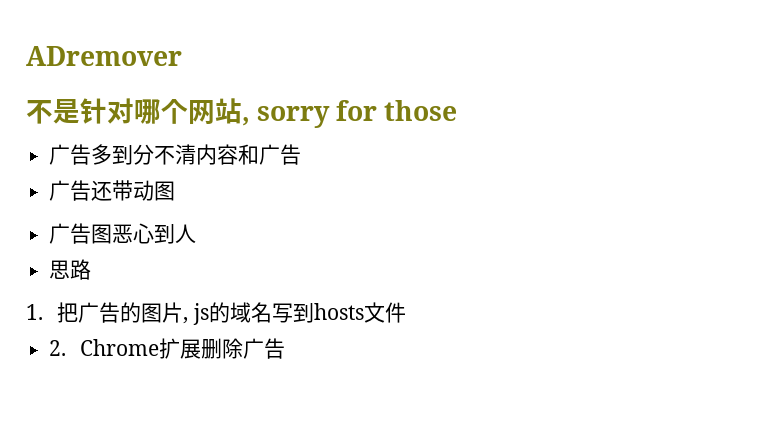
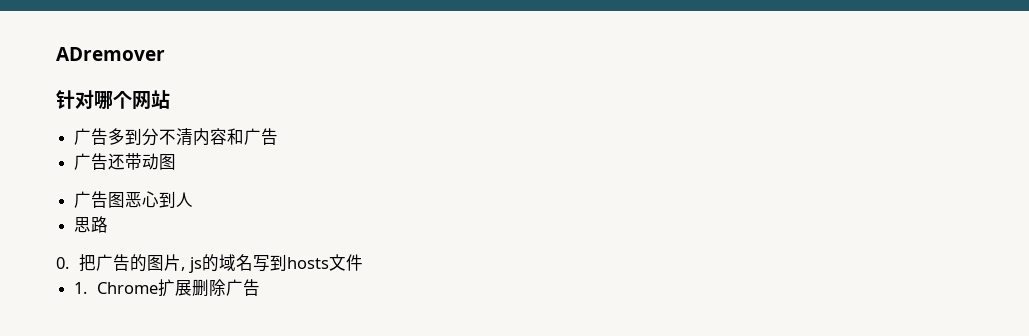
[26,99,80,124] 不是 -> (165, 54) none
[242,100,458,128] , sorry for those -> (170, 99) none
[26,304,43,320] 1. -> [56,257,69,269] 0.
[49,340,67,356] 2. -> [74,282,88,294] 1.

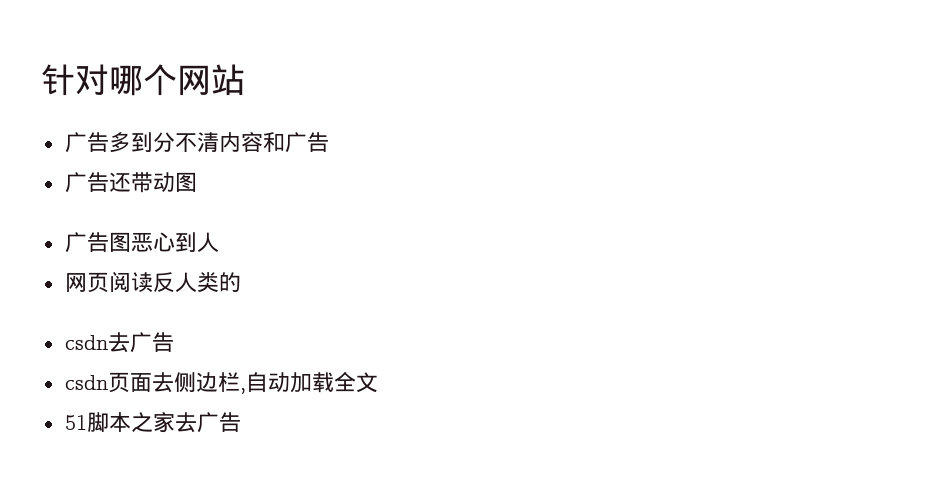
[56,47,165,61] ADremover // -> (41, 80) none
[74,216,109,233] [56,254,363,273] [74,279,227,297] 思路 // 0.把广告的图片, js的域名写到hosts文件 // 1. Chrome扩展删除 -> [64,271,241,293] [64,332,174,353] [64,372,378,394] [64,412,197,433] 网页阅读反人类的 // csdn去广告 // csdn页面去侧边栏,自动加载全文 // 51脚本之家去

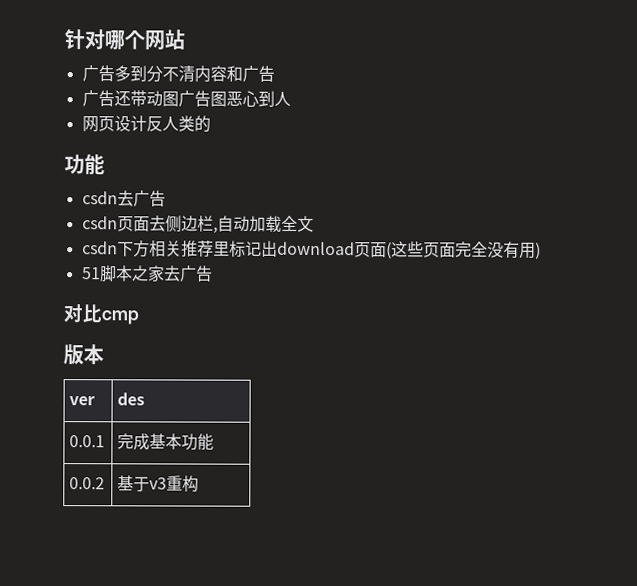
(197, 182) // -> (179, 99) none
[108,271,153,293] 阅读 -> [113,115,147,132] 设计
(241, 282) none -> [64,154,105,175] // 功能
(378, 382) none -> [81,240,541,260] // csdn下方相关推荐里标记出download页面(这些页面完全没有用)
(241, 422) none -> [63,304,139,325] [63,344,104,366] [69,396,96,406] [117,392,146,406] [69,435,106,448] [117,433,215,451] [69,477,106,490] [117,475,200,493] // 对比cmp // 版本 // ver | des // 0.0.1 | 完成基本功能 // 0.0.2 | 基于v3重构

